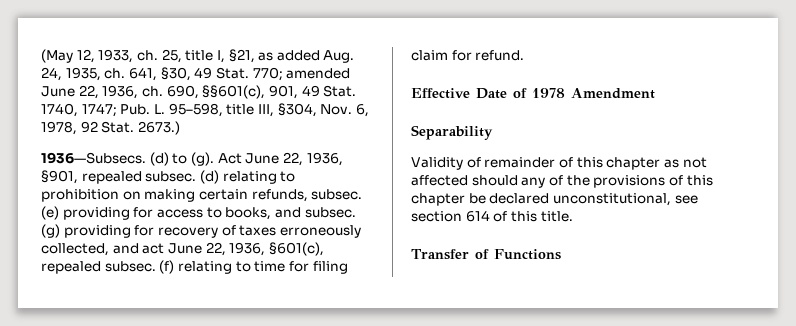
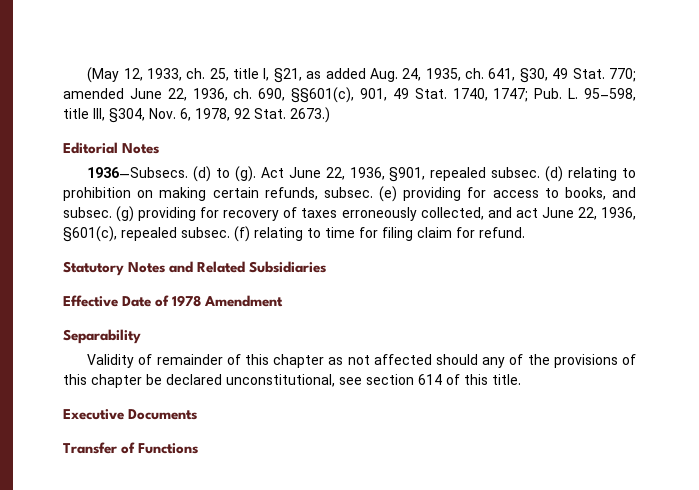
(180, 128) none -> [63,142,160,154] // Editorial Notes
(525, 55) none -> [63,261,327,276] // Statutory Notes and Related Subsidiaries
(573, 216) none -> [63,409,198,420] // Executive Documents

